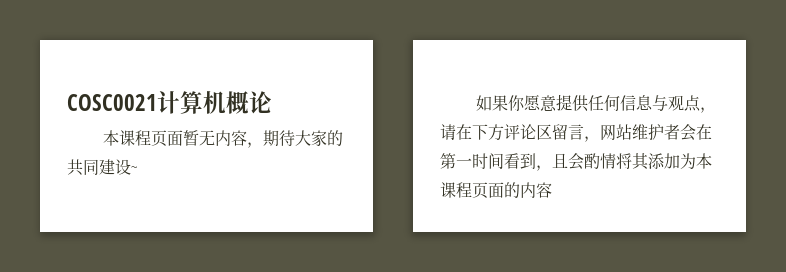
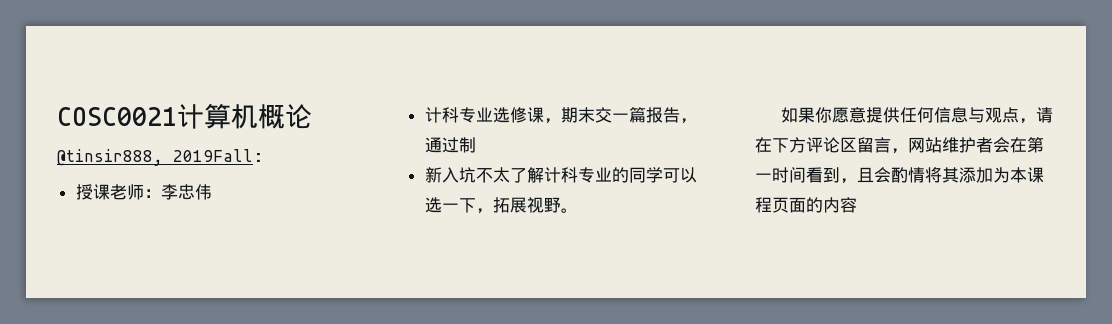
[102,130,343,148] [67,159,137,176] 本课程页面暂无内容，期待大家的共同建设~ -> [57,149,263,166] [75,184,212,200] [424,107,697,124] [424,137,476,153] [424,167,697,183] [424,197,578,214] @tinsir888, 2019Fall: // 授课老师：李忠伟 // 计科专业选修课，期末交一篇报告，通过制 // 新入坑不太了解计科专业的同学可以选一下，拓展视野。

